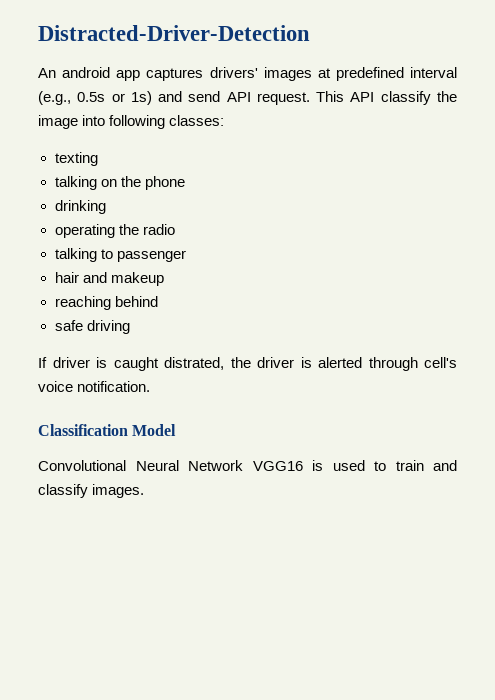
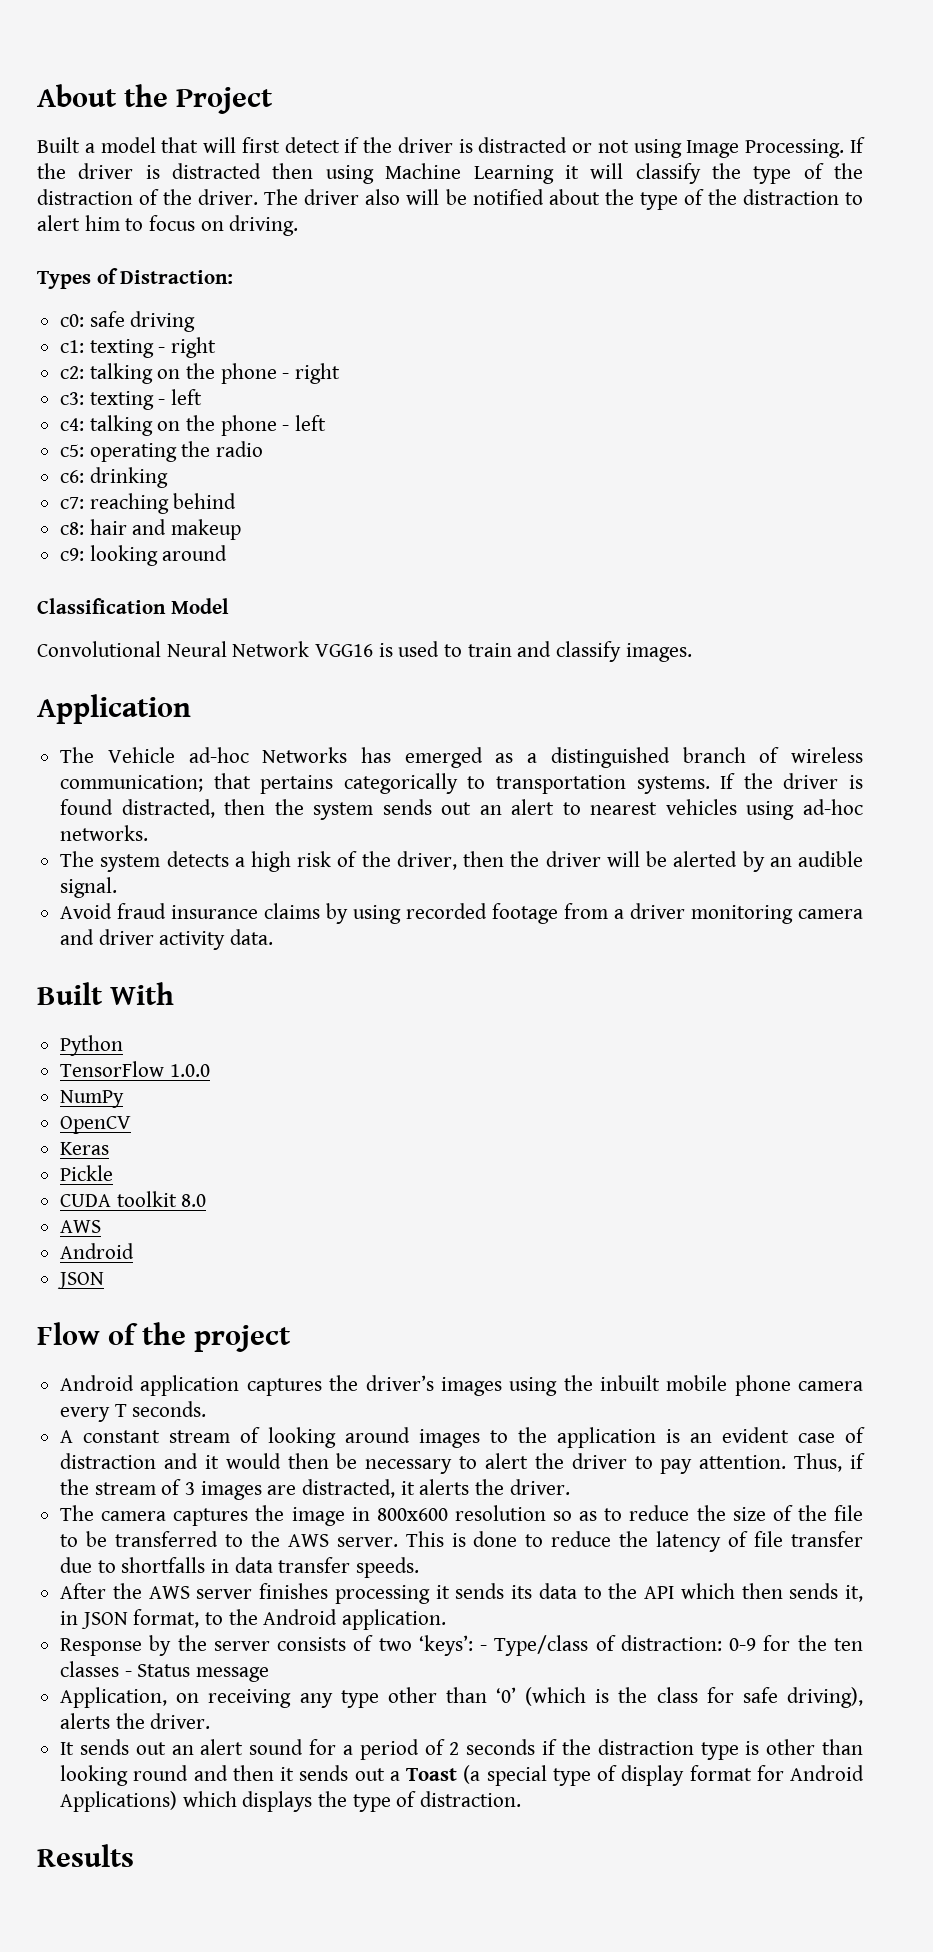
[38,25,310,41] [38,67,457,81] [38,91,457,105] [38,115,225,129] [54,152,98,166] [54,176,185,190] [54,200,106,214] [54,224,175,238] [54,248,186,262] [54,272,164,286] [54,296,158,310] [54,320,130,334] [38,357,457,371] [38,381,151,392] Distracted-Driver-Detection // An android app captures drivers' images at predefined interval (e.g., 0.5s or 1s) and send API request. This API classify the image into following classes: // texting // talking on the phone // drinking // operating the radio // talking to passenger // hair and makeup // reaching behind // safe driving // If driver is caught distrated, the driver is alerted through cell's voice notification. -> [37,84,273,114] [37,137,865,158] [37,163,864,184] [37,189,863,210] [37,215,299,236] [37,268,234,289] [60,311,196,332] [60,337,217,358] [60,363,341,384] [60,389,203,410] [60,415,327,436] [60,441,264,462] [60,467,168,488] [60,493,237,514] [60,519,242,540] [60,545,228,566] About the Project // Built a model that will first detect if the driver is distracted or not using Image Processing. If the driver is distracted then using Machine Learning it will classify the type of the distraction of the driver. The driver also will be notified about the type of the distraction to alert him to focus on driving. // Types of Distraction: // c0: safe driving // c1: texting - right // c2: talking on the phone - right // c3: texting - left // c4: talking on the phone - left // c5: operating the radio // c6: drinking // c7: reaching behind // c8: hair and makeup // c9: looking around
(145, 491) none -> [37,694,191,724] [60,747,863,768] [60,773,864,794] [60,799,863,820] [60,825,149,841] [60,851,864,872] [60,877,118,898] [60,903,864,924] [60,929,274,950] [37,982,174,1005] [60,1035,124,1056] [60,1061,210,1077] [60,1090,125,1108] [60,1116,132,1134] [60,1142,110,1155] [60,1165,114,1181] [60,1191,207,1207] [60,1220,102,1233] [60,1243,135,1259] [57,1272,105,1289] [37,1322,291,1352] [60,1375,864,1396] [60,1401,207,1422] [60,1427,865,1448] [60,1453,866,1474] [60,1479,570,1500] [60,1505,863,1526] [60,1531,863,1552] [60,1557,420,1578] [60,1583,863,1604] [60,1609,447,1630] [60,1635,863,1656] [60,1661,270,1682] [60,1687,863,1708] [60,1713,211,1729] [60,1739,863,1760] [60,1765,864,1786] [60,1791,522,1812] [37,1844,134,1867] // Application // The Vehicle ad-hoc Networks has emerged as a distinguished branch of wireless communication; that pertains categorically to transportation systems. If the driver is found distracted, then the system sends out an alert to nearest vehicles using ad-hoc networks. // The system detects a high risk of the driver, then the driver will be alerted by an audible signal. // Avoid fraud insurance claims by using recorded footage from a driver monitoring camera and driver activity data. // Built With // Python // TensorFlow 1.0.0 // NumPy // OpenCV // Keras // Pickle // CUDA toolkit 8.0 // AWS // Android // JSON // Flow of the project // Android application captures the driver’s images using the inbuilt mobile phone camera every T seconds. // A constant stream of looking around images to the application is an evident case of distraction and it would then be necessary to alert the driver to pay attention. Thus, if the stream of 3 images are distracted, it alerts the driver. // The camera captures the image in 800x600 resolution so as to reduce the size of the file to be transferred to the AWS server. This is done to reduce the latency of file transfer due to shortfalls in data transfer speeds. // After the AWS server finishes processing it sends its data to the API which then sends it, in JSON format, to the Android application. // Response by the server consists of two ‘keys’: - Type/class of distraction: 0-9 for the ten classes - Status message // Application, on receiving any type other than ‘0’ (which is the class for safe driving), alerts the driver. // It sends out an alert sound for a period of 2 seconds if the distraction type is other than looking round and then it sends out a Toast (a special type of display format for Android Applications) which displays the type of distraction. // Results

